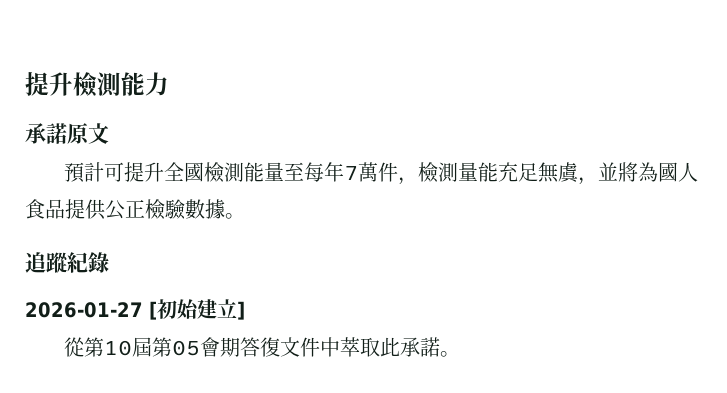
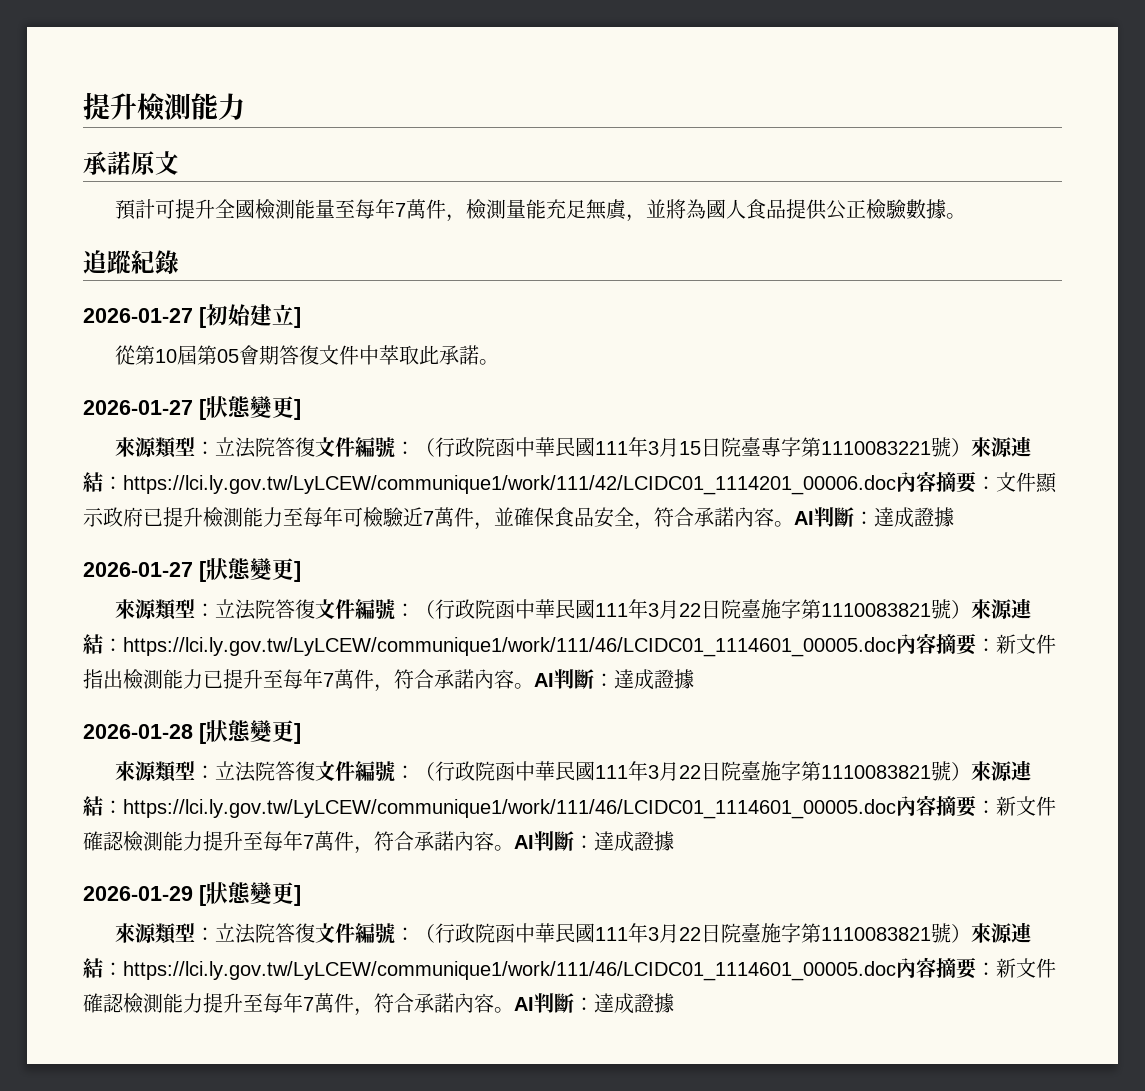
(461, 354) none -> [83,396,301,420] [114,436,1031,458] [83,471,1057,495] [83,507,954,530] [83,558,301,582] [114,598,1031,620] [83,633,1056,657] [83,669,694,692] [83,720,301,744] [114,760,1031,782] [83,795,1056,819] [83,831,674,854] [83,882,301,906] [114,922,1031,944] [83,957,1056,981] [83,993,674,1016] // 2026-01-27 [狀態變更] // 來源類型：立法院答復文件編號：（行政院函中華民國111年3月15日院臺專字第1110083221號）來源連結：https://lci.ly.gov.tw/LyLCEW/communique1/work/111/42/LCIDC01_1114201_00006.doc內容摘要：文件顯示政府已提升檢測能力至每年可檢驗近7萬件，並確保食品安全，符合承諾內容。AI判斷：達成證據 // 2026-01-27 [狀態變更] // 來源類型：立法院答復文件編號：（行政院函中華民國111年3月22日院臺施字第1110083821號）來源連結：https://lci.ly.gov.tw/LyLCEW/communique1/work/111/46/LCIDC01_1114601_00005.doc內容摘要：新文件指出檢測能力已提升至每年7萬件，符合承諾內容。AI判斷：達成證據 // 2026-01-28 [狀態變更] // 來源類型：立法院答復文件編號：（行政院函中華民國111年3月22日院臺施字第1110083821號）來源連結：https://lci.ly.gov.tw/LyLCEW/communique1/work/111/46/LCIDC01_1114601_00005.doc內容摘要：新文件確認檢測能力提升至每年7萬件，符合承諾內容。AI判斷：達成證據 // 2026-01-29 [狀態變更] // 來源類型：立法院答復文件編號：（行政院函中華民國111年3月22日院臺施字第1110083821號）來源連結：https://lci.ly.gov.tw/LyLCEW/communique1/work/111/46/LCIDC01_1114601_00005.doc內容摘要：新文件確認檢測能力提升至每年7萬件，符合承諾內容。AI判斷：達成證據

